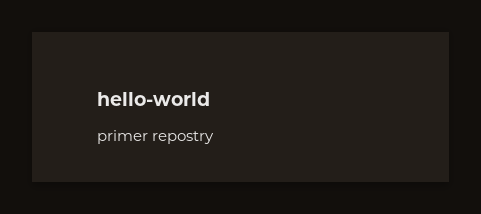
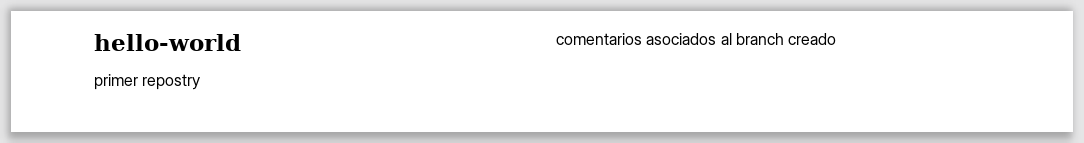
(215, 137) none -> [556,33,837,45] // comentarios asociados al branch creado

